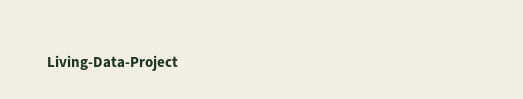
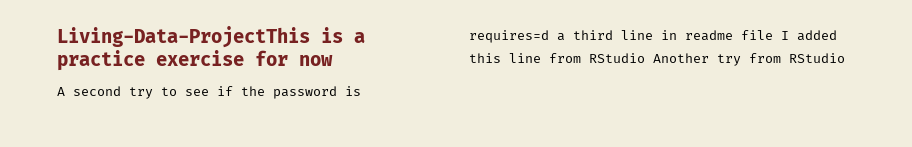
[47,55,178,71] Living-Data-Project -> [57,26,365,48] [57,50,333,71] [57,86,361,99] [469,30,837,43] [469,53,845,66] Living-Data-ProjectThis is a practice exercise for now // A second try to see if the password is requires=d a third line in readme file I added this line from RStudio Another try from RStudio

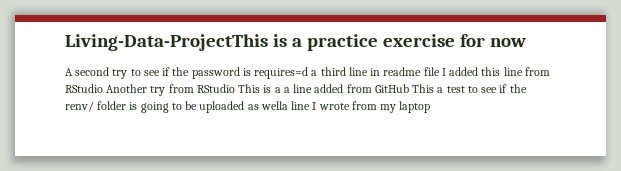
(845, 58) none -> [238,84,527,93] [65,101,431,113] This is a a line added from GitHub This a test to see if the renv/ folder is going to be uploaded as wella line I wrote from my laptop

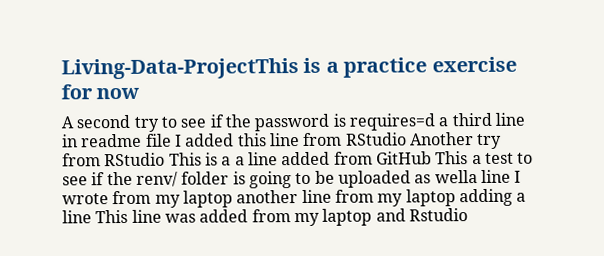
(431, 107) none -> [236,188,527,207] [62,208,468,227] another line from my laptop adding a line This line was added from my laptop and Rstudio

